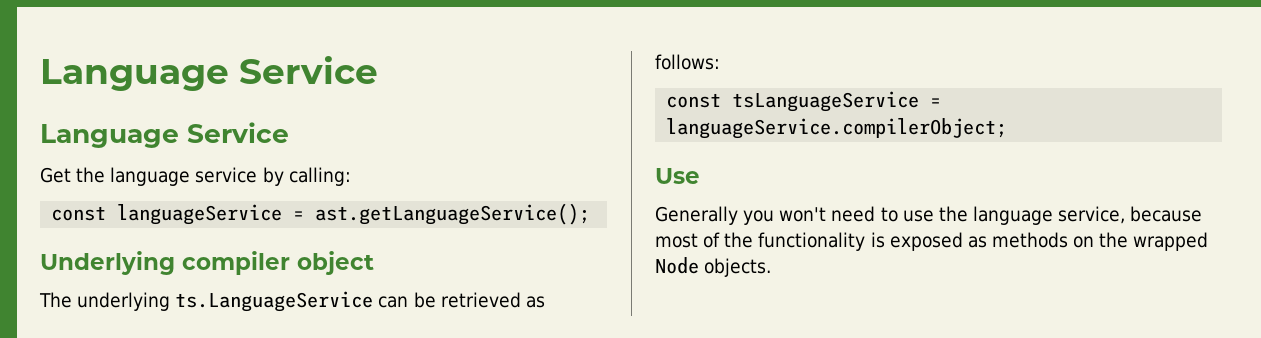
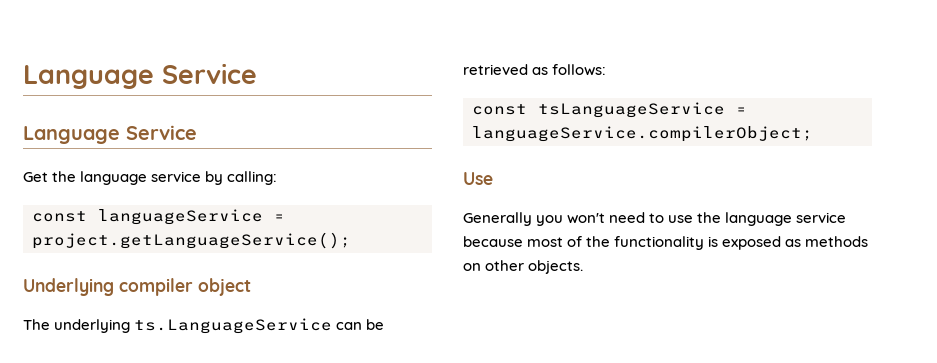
[315,203,591,225] ast.getLanguageService(); -> [32,232,351,249] project.getLanguageService();
[1058,206,1126,224] service, -> [796,212,847,223] service
[1099,232,1209,251] [655,257,699,274] the wrapped Node -> [485,260,525,271] other

